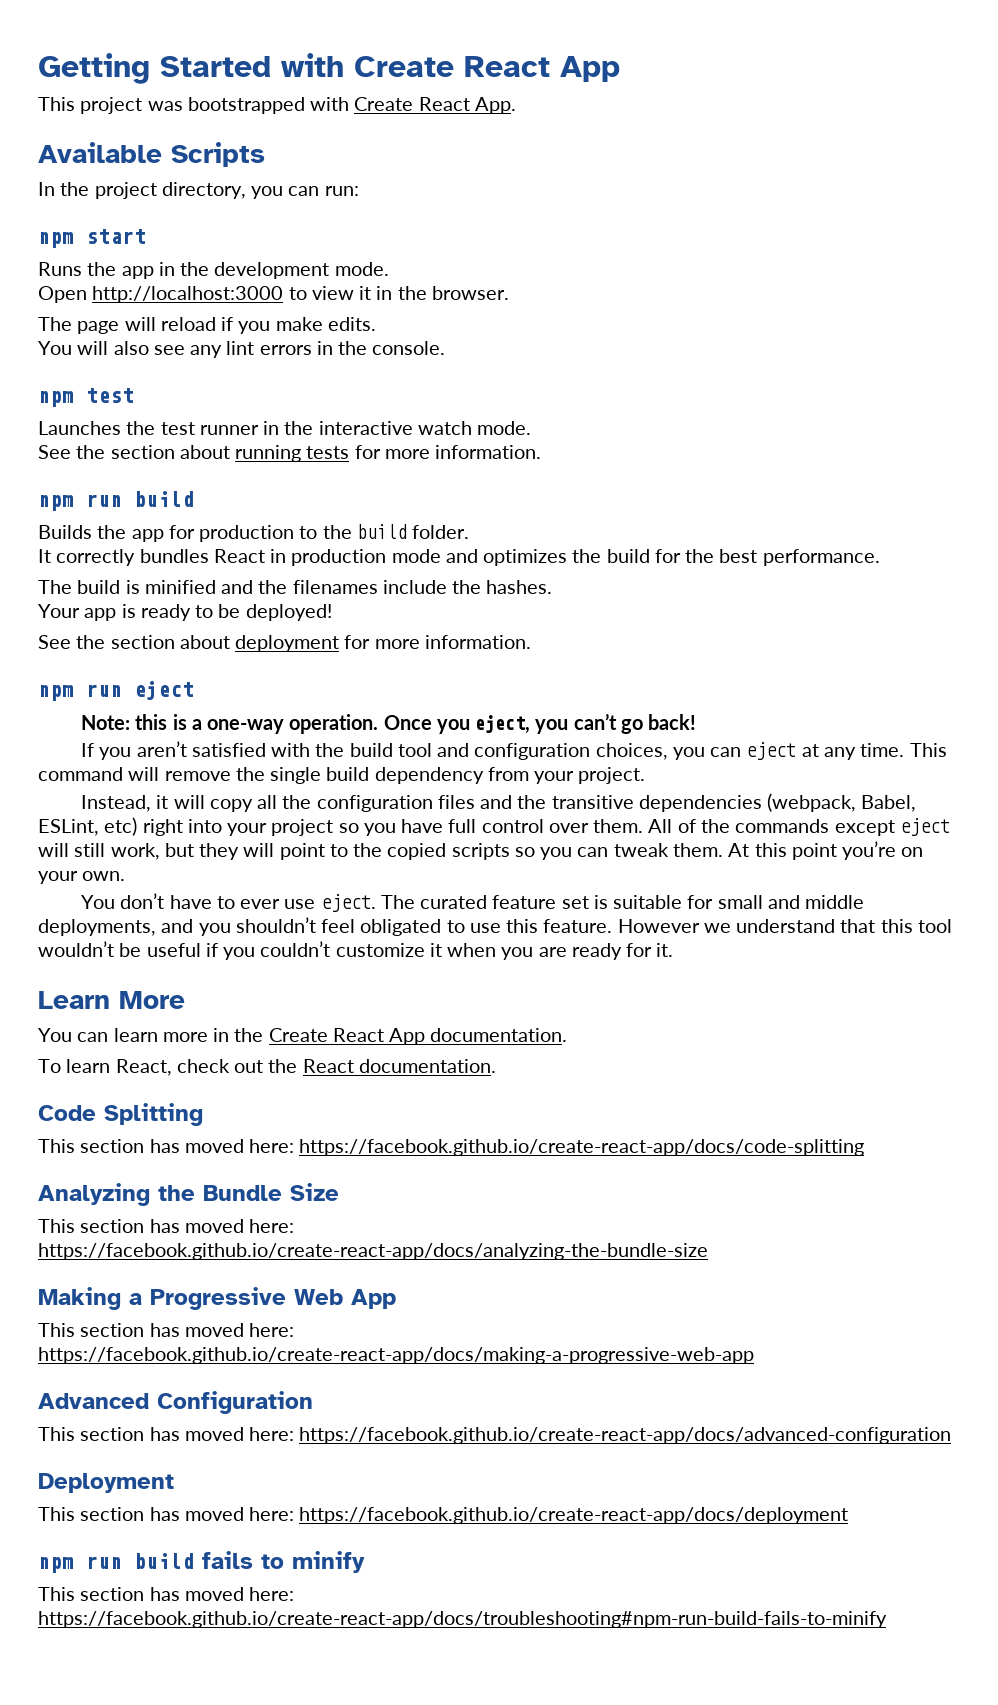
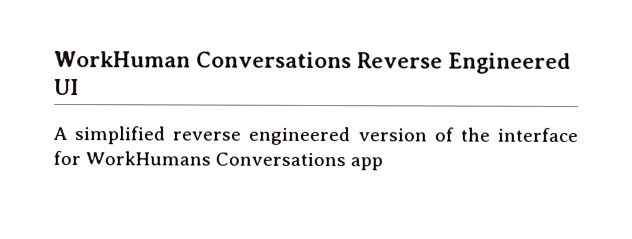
[38,53,620,84] [38,97,516,114] [38,142,265,167] [38,182,359,199] [38,229,146,248] [38,262,389,279] [38,286,509,303] [38,317,376,334] [38,341,446,358] [38,388,134,407] [38,421,532,435] [38,445,542,462] [38,491,194,511] [38,524,470,542] [38,549,880,566] [38,580,553,594] [38,604,332,621] [38,635,531,652] [38,681,194,701] [81,713,697,734] [81,741,947,760] [38,767,646,784] [81,793,917,812] [38,817,950,836] [38,841,924,860] [38,871,126,884] [81,893,865,912] [38,917,952,936] [38,941,674,960] [38,991,185,1009] [38,1028,568,1045] [38,1059,496,1076] [38,1103,203,1126] [38,1139,865,1156] [38,1183,339,1206] [38,1219,295,1233] [38,1243,708,1260] [38,1287,396,1310] [38,1323,295,1337] [38,1347,754,1364] [38,1391,313,1414] [38,1427,952,1444] [38,1473,174,1493] [38,1507,849,1524] [38,1551,365,1573] [38,1587,295,1601] [38,1611,887,1628] Getting Started with Create React App // This project was bootstrapped with Create React App. // Available Scripts // In the project directory, you can run: // npm start // Runs the app in the development mode. // Open http://localhost:3000 to view it in the browser. // The page will reload if you make edits. // You will also see any lint errors in the console. // npm test // Launches the test runner in the interactive watch mode. // See the section about running tests for more information. // npm run build // Builds the app for production to the build folder. // It correctly bundles React in production mode and optimizes the build for the best performance. // The build is minified and the filenames include the hashes. // Your app is ready to be deployed! // See the section about deployment for more information. // npm run eject // Note: this is a one-way operation. Once you eject, you can’t go back! // If you aren’t satisfied with the build tool and configuration choices, you can eject at any time. This command will remove the single build dependency from your project. // Instead, it will copy all the configuration files and the transitive dependencies (webpack, Babel, ESLint, etc) right into your project so you have full control over them. All of the commands except eject will still work, but they will point to the copied scripts so you can tweak them. At this point you’re on your own. // You don’t have to ever use eject. The curated feature set is suitable for small and middle deployments, and you shouldn’t feel obligated to use this feature. However we understand that this tool wouldn’t be useful if you couldn’t customize it when you are ready for it. // Learn More // You can learn more in the Create React App documentation. // To learn React, check out the React documentation. // Code Splitting // This section has moved here: https://facebook.github.io/create-react-app/docs/code-splitting // Analyzing the Bundle Size // This section has moved here: https://facebook.github.io/create-react-app/docs/analyzing-the-bundle-size // Making a Progressive Web App // This section has moved here: https://facebook.github.io/create-react-app/docs/making-a-progressive-web-app // Advanced Configuration // This section has moved here: https://facebook.github.io/create-react-app/docs/advanced-configuration // Deployment // This section has moved here: https://facebook.github.io/create-react-app/docs/deployment // npm run build fails to minify // This section has moved here: https://facebook.github.io/create-react-app/docs/troubleshooting#npm-run-build-fails-to-minify -> [54,50,571,75] [54,78,79,96] [53,126,579,146] [53,150,384,171] WorkHuman Conversations Reverse Engineered UI // A simplified reverse engineered version of the interface for WorkHumans Conversations app

